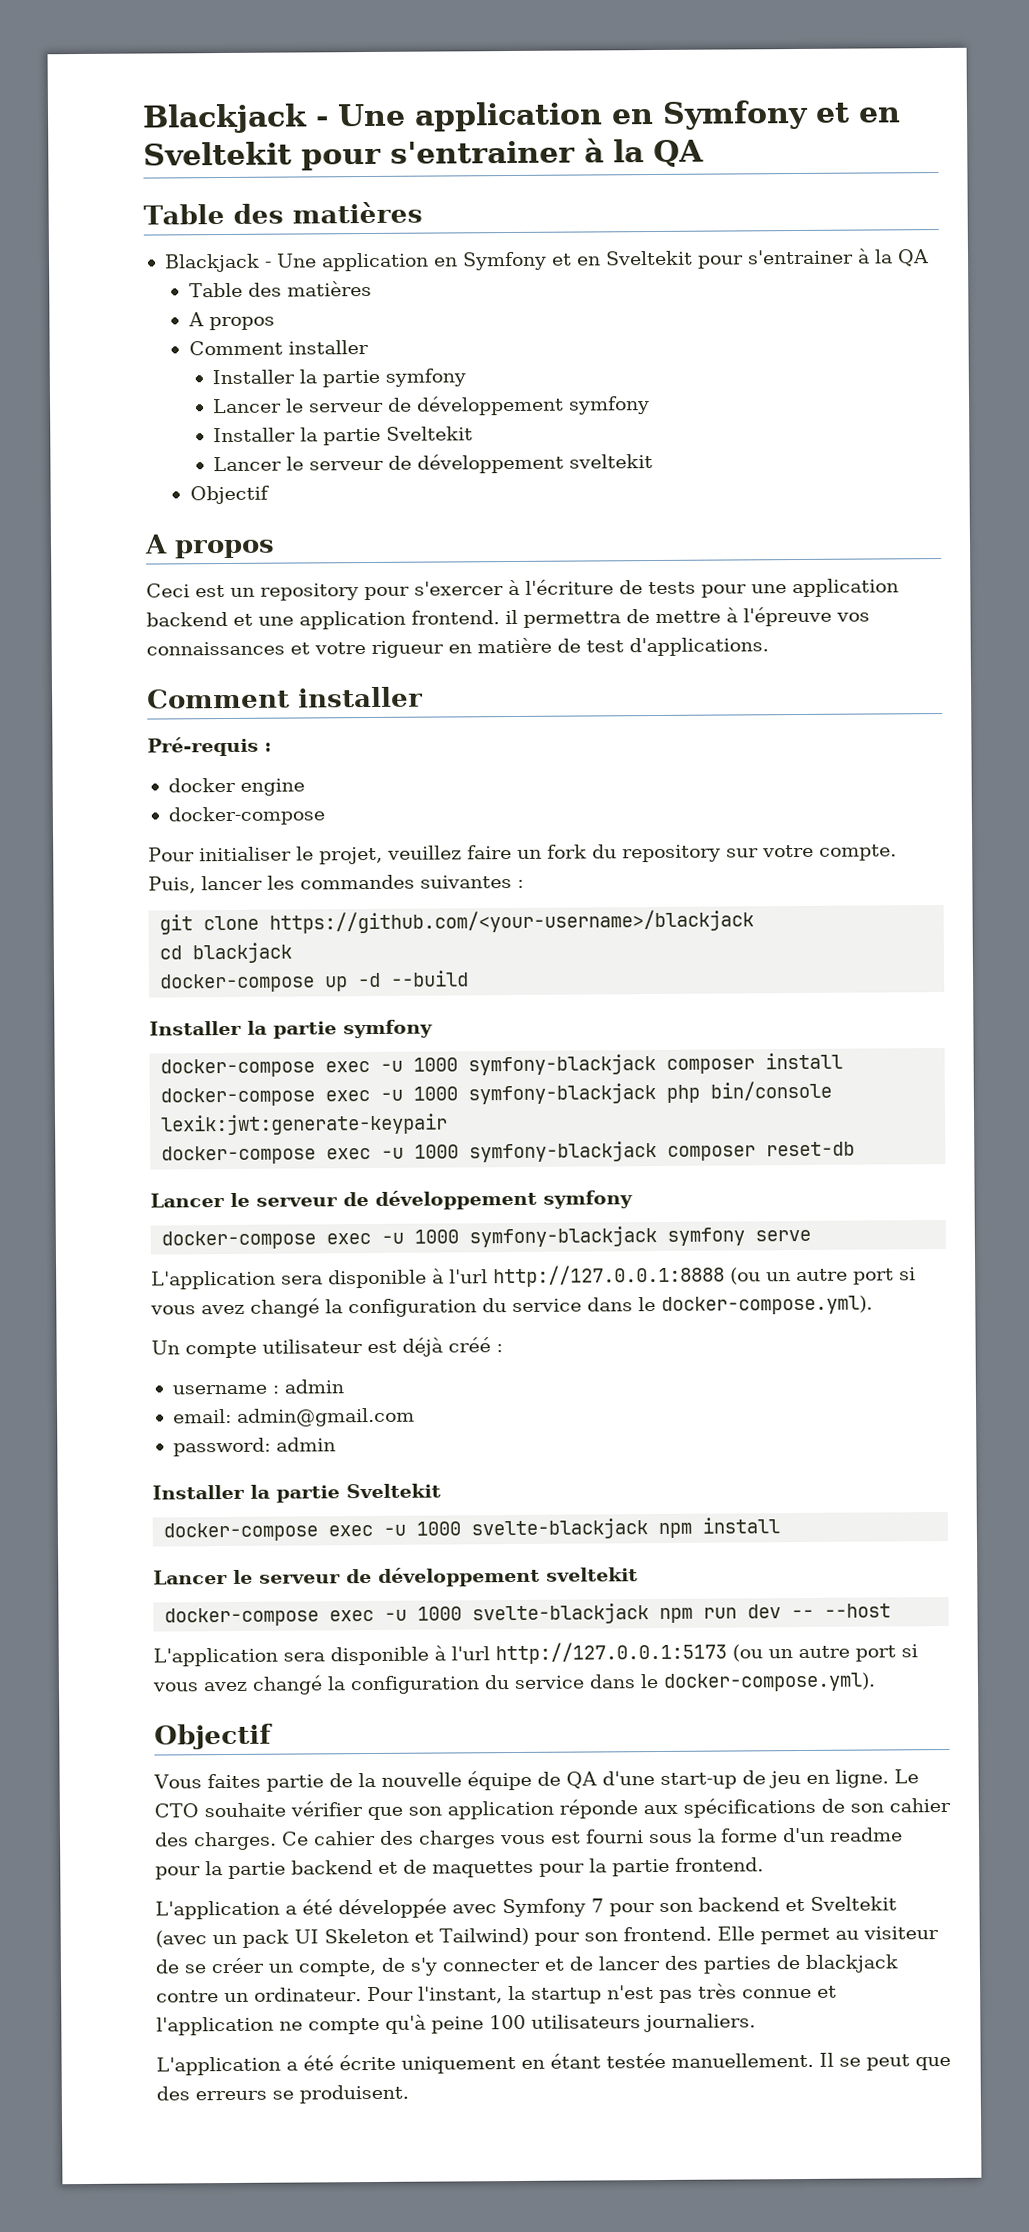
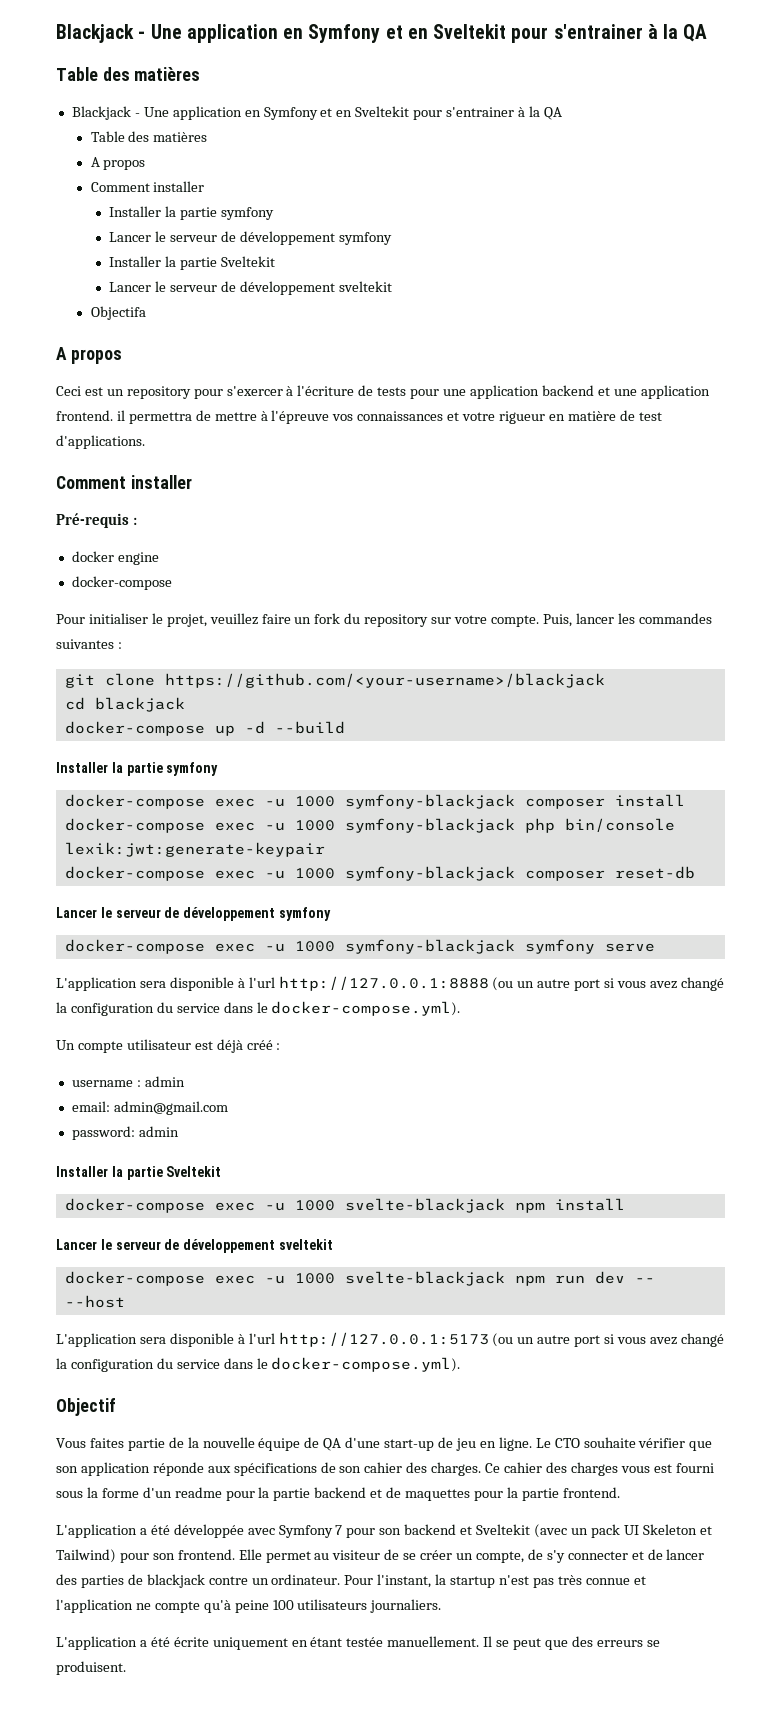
[189,485,270,505] Objectif -> [90,306,146,320] Objectifa

